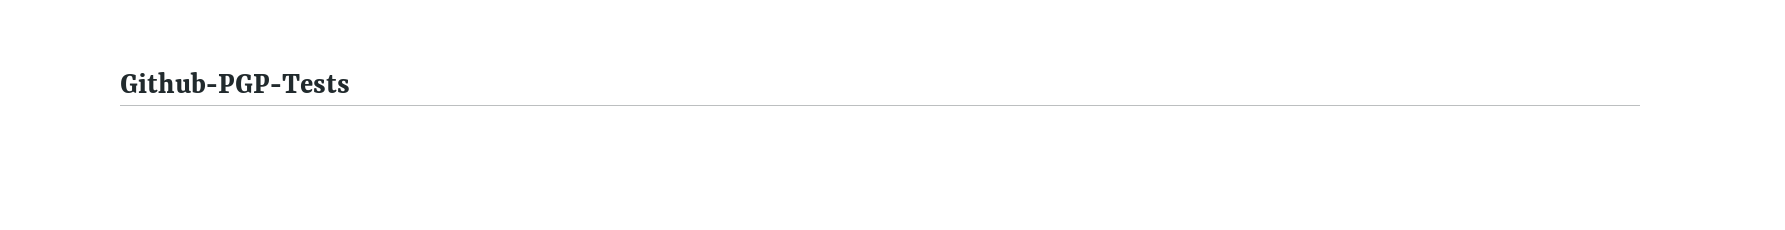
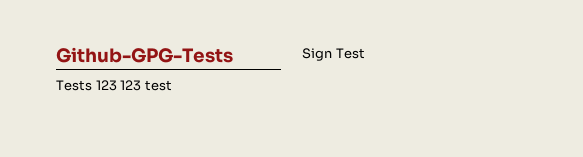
[120,72,350,93] Github-PGP-Tests -> [56,47,233,63] [56,80,172,91] [302,48,365,61] Github-GPG-Tests // Tests 123 123 test // Sign Test

